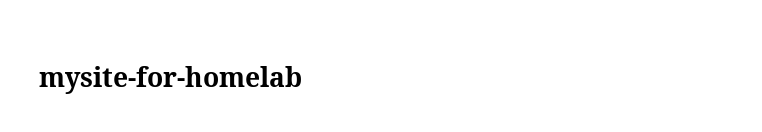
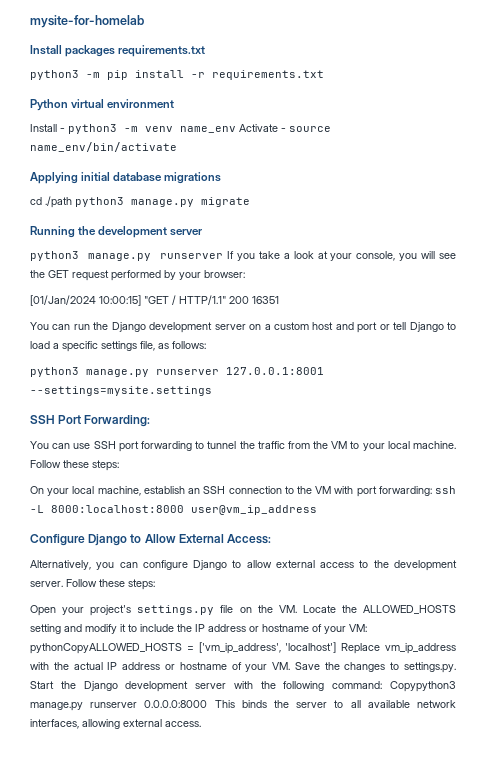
(302, 80) none -> [30,45,206,57] [30,70,324,80] [30,99,175,111] [30,124,331,134] [30,142,177,152] [30,172,222,184] [30,196,250,208] [30,226,203,238] [30,251,457,261] [30,270,245,281] [30,295,279,306] [30,322,456,333] [30,341,206,352] [30,367,324,377] [30,386,212,396] [30,415,151,427] [30,441,456,452] [30,460,119,471] [30,486,457,497] [30,505,317,515] [30,534,272,546] [30,560,457,571] [30,579,155,590] [30,605,457,616] [30,624,367,634] [30,642,457,654] [30,662,456,673] [30,681,456,692] [30,700,456,711] [30,719,201,729] // Install packages requirements.txt // python3 -m pip install -r requirements.txt // Python virtual environment // Install - python3 -m venv name_env Activate - source name_env/bin/activate // Applying initial database migrations // cd ./path python3 manage.py migrate // Running the development server // python3 manage.py runserver If you take a look at your console, you will see the GET request performed by your browser: // [01/Jan/2024 10:00:15] "GET / HTTP/1.1" 200 16351 // You can run the Django development server on a custom host and port or tell Django to load a specific settings file, as follows: // python3 manage.py runserver 127.0.0.1:8001 --settings=mysite.settings // SSH Port Forwarding: // You can use SSH port forwarding to tunnel the traffic from the VM to your local machine. Follow these steps: // On your local machine, establish an SSH connection to the VM with port forwarding: ssh -L 8000:localhost:8000 user@vm_ip_address // Configure Django to Allow External Access: // Alternatively, you can configure Django to allow external access to the development server. Follow these steps: // Open your project's settings.py file on the VM. Locate the ALLOWED_HOSTS setting and modify it to include the IP address or hostname of your VM: pythonCopyALLOWED_HOSTS = ['vm_ip_address', 'localhost'] Replace vm_ip_address with the actual IP address or hostname of your VM. Save the changes to settings.py. Start the Django development server with the following command: Copypython3 manage.py runserver 0.0.0.0:8000 This binds the server to all available network interfaces, allowing external access.

